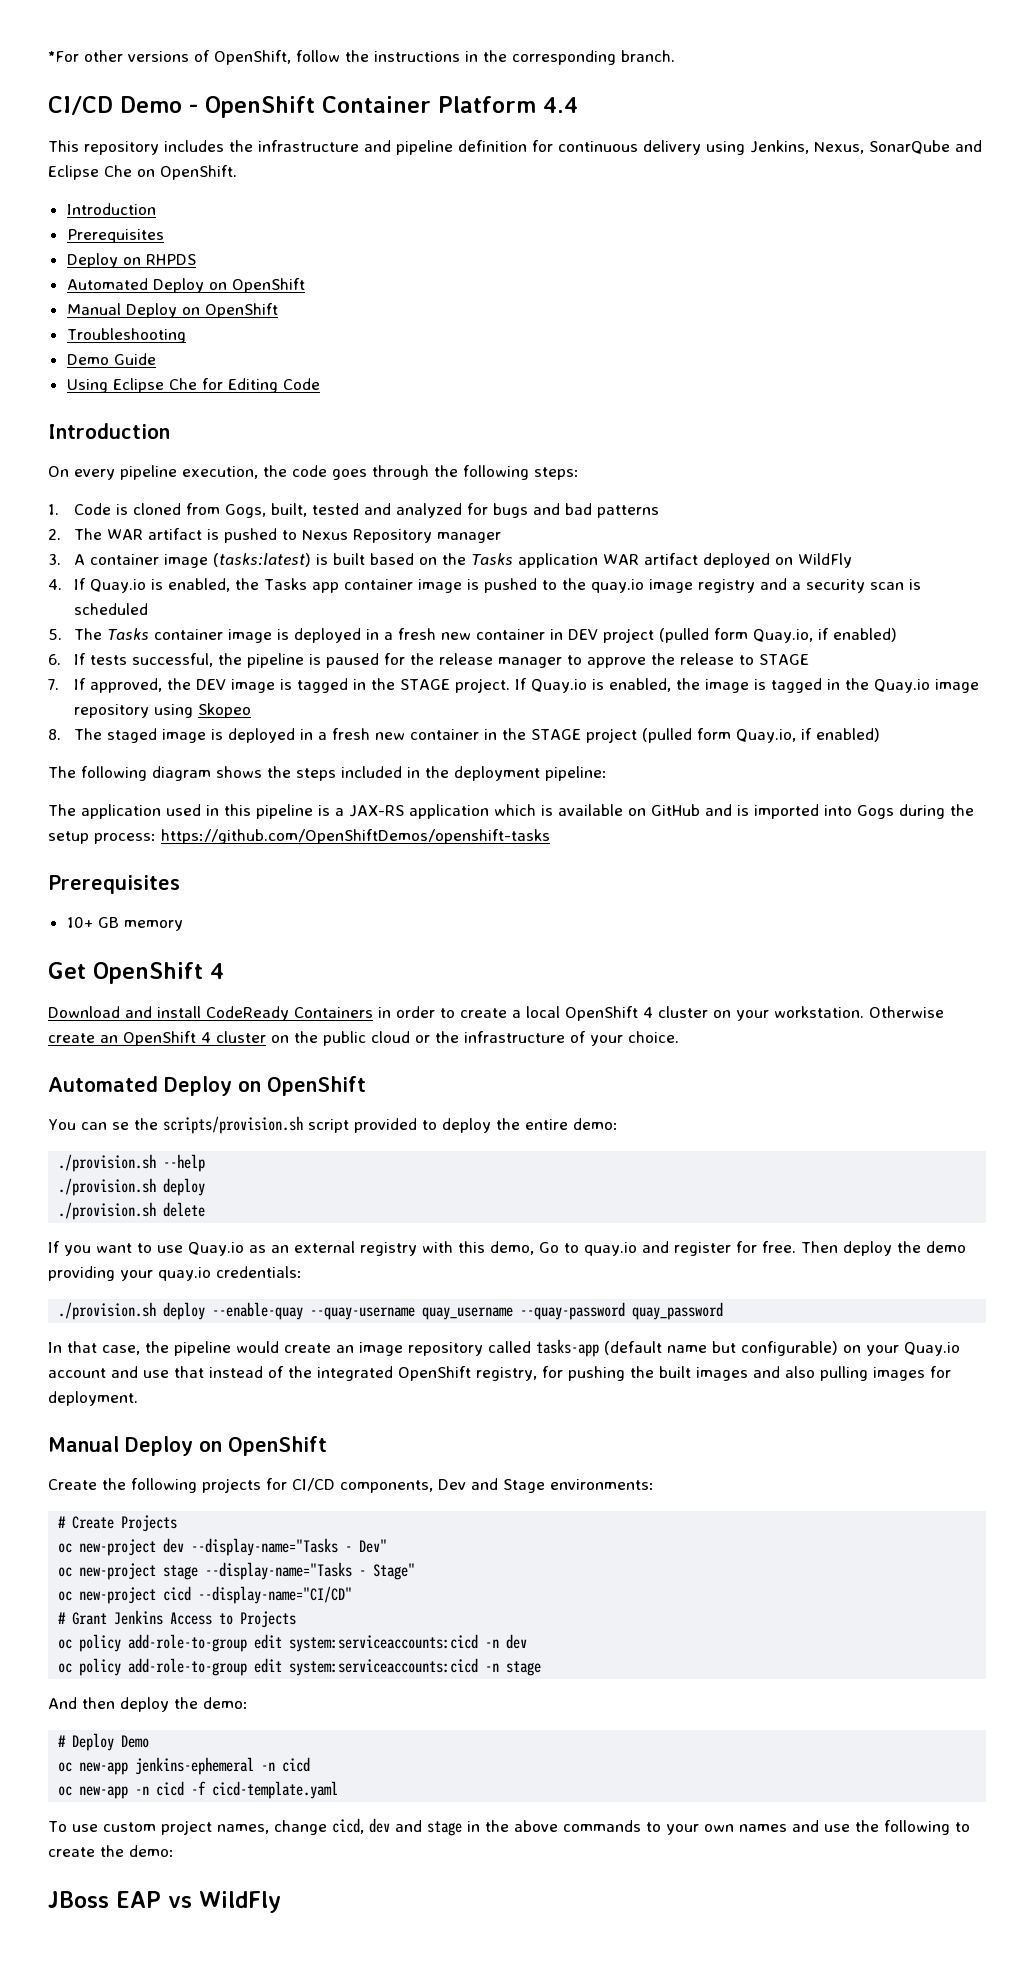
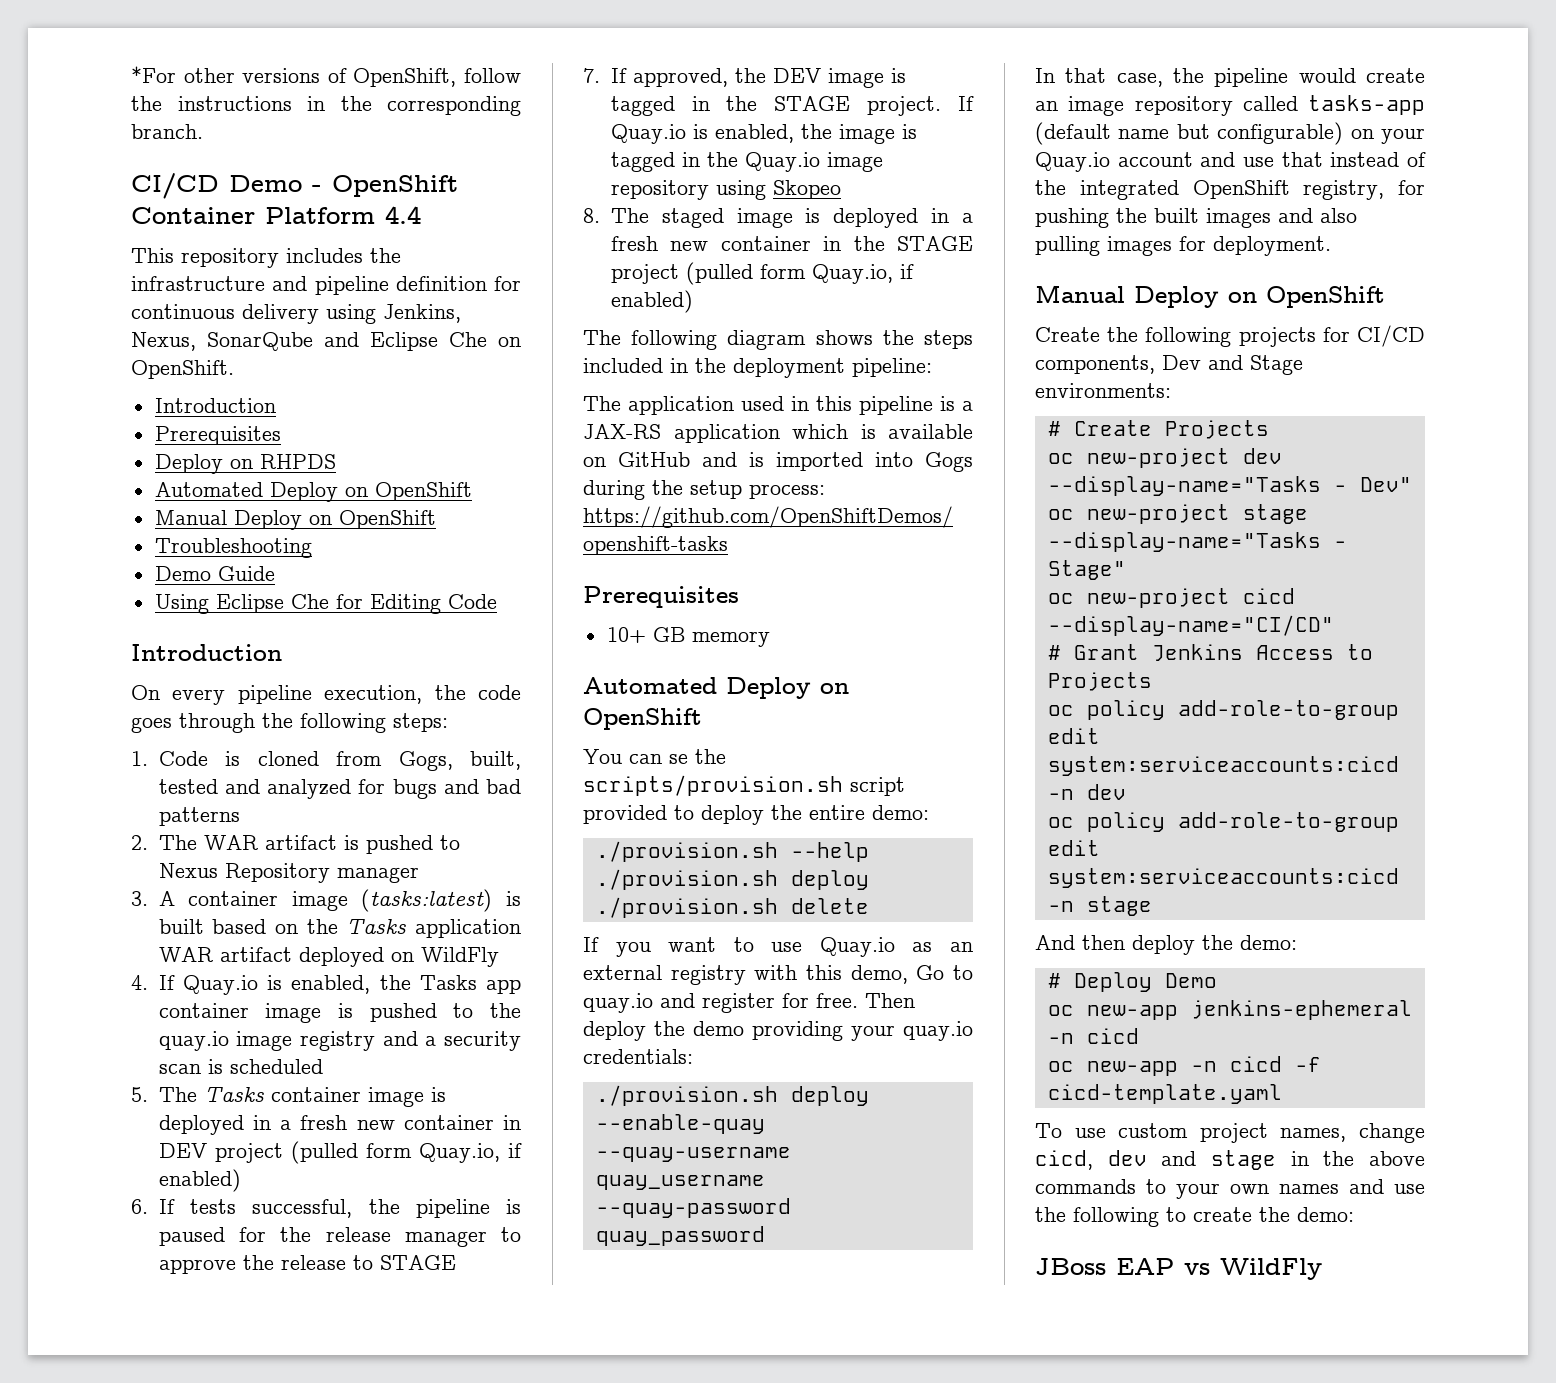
[48,962,224,984] [48,1006,944,1021] [48,1031,679,1046] // Get OpenShift 4 // Download and install CodeReady Containers in order to create a local OpenShift 4 cluster on your workstation. Otherwise create an OpenShift 4 cluster on the public cloud or the infrastructure of your choice. -> (770, 639) none

